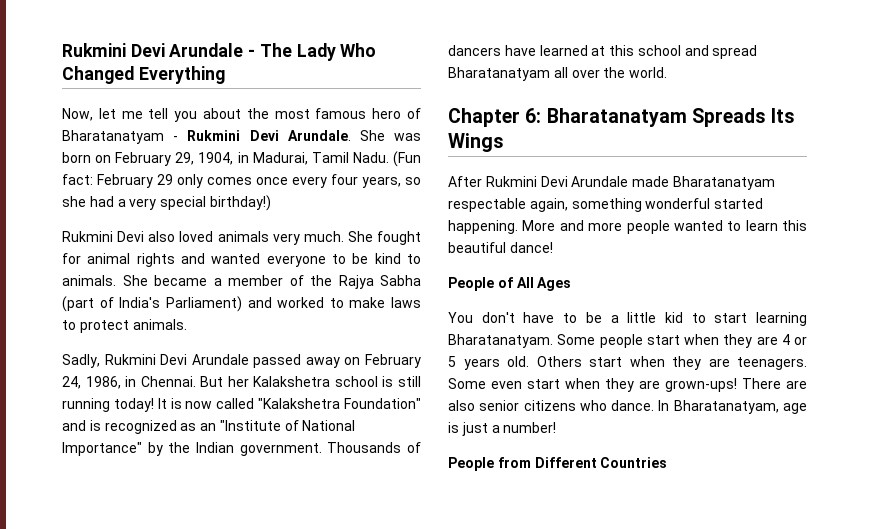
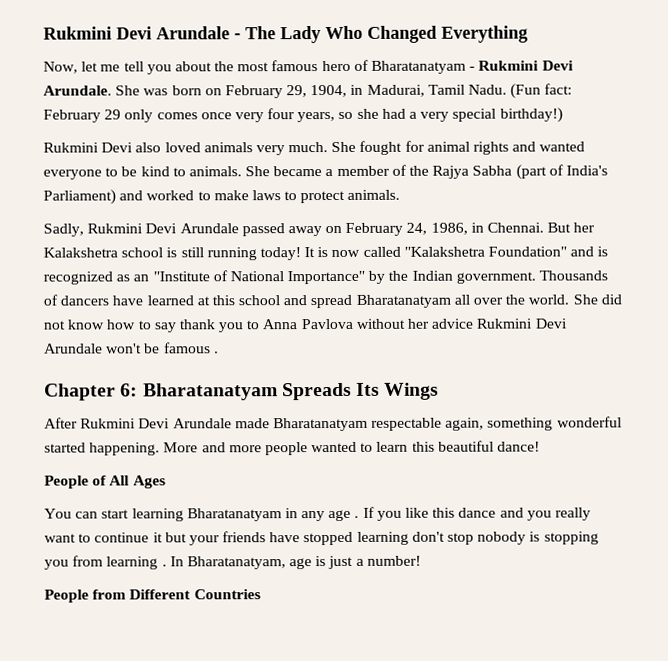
[292,176,327,188] every -> [234,112,264,123] very
(668, 72) none -> [572,294,622,305] [43,318,567,333] [44,342,219,354] She did not know how to say thank you to Anna Pavlova without her advice Rukmini Devi Arundale won't be famous .
[481,312,807,326] [448,334,807,348] [448,356,807,370] [448,378,807,392] [448,400,655,411] don't have to be a little kid to start learning Bharatanatyam. Some people start when they are 4 or 5 years old. Others start when they are teenagers. Some even start when they are grown-ups! There are also senior citizens who dance. -> [75,506,591,522] [44,531,599,546] [44,555,167,570] can start learning Bharatanatyam in any age . If you like this dance and you really want to continue it but your friends have stopped learning don't stop nobody is stopping you from learning .

